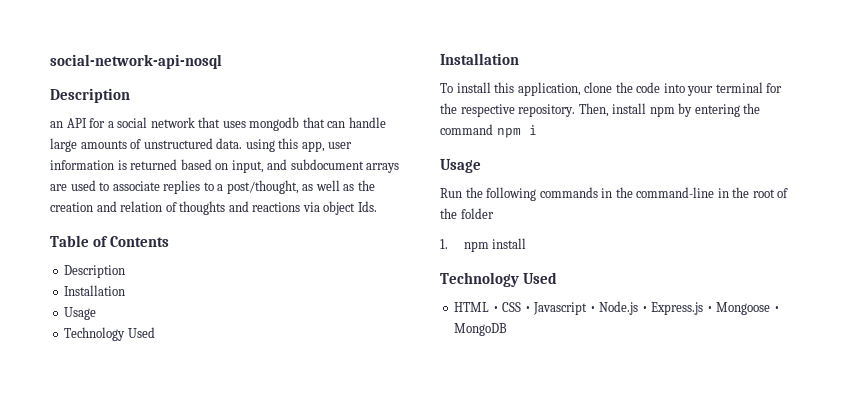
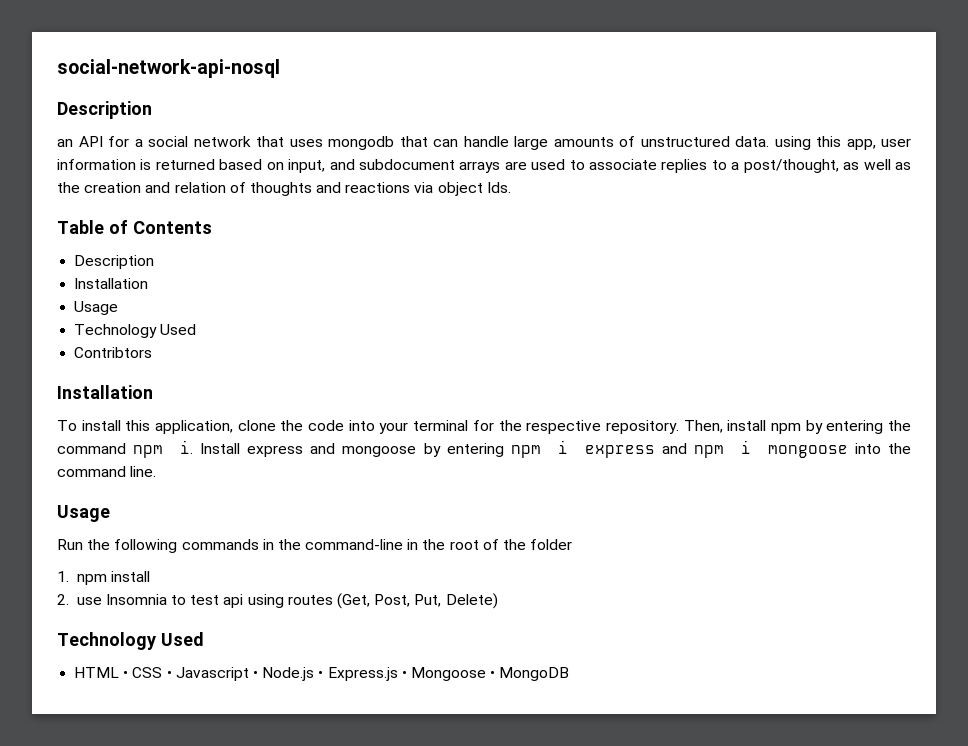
(155, 332) none -> [74,347,153,358] // Contribtors
[528,125,537,135] i -> [180,440,912,458] [57,466,157,477] i. Install express and mongoose by entering npm i express and npm i mongoose into the command line.
(527, 243) none -> [57,593,498,609] // 2. use Insomnia to test api using routes (Get, Post, Put, Delete)

